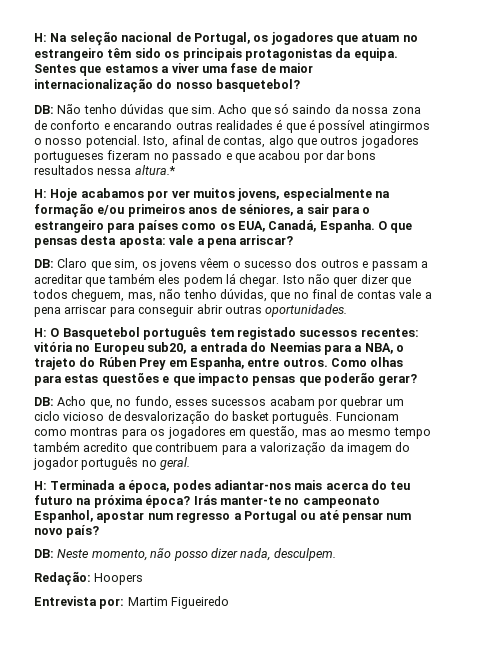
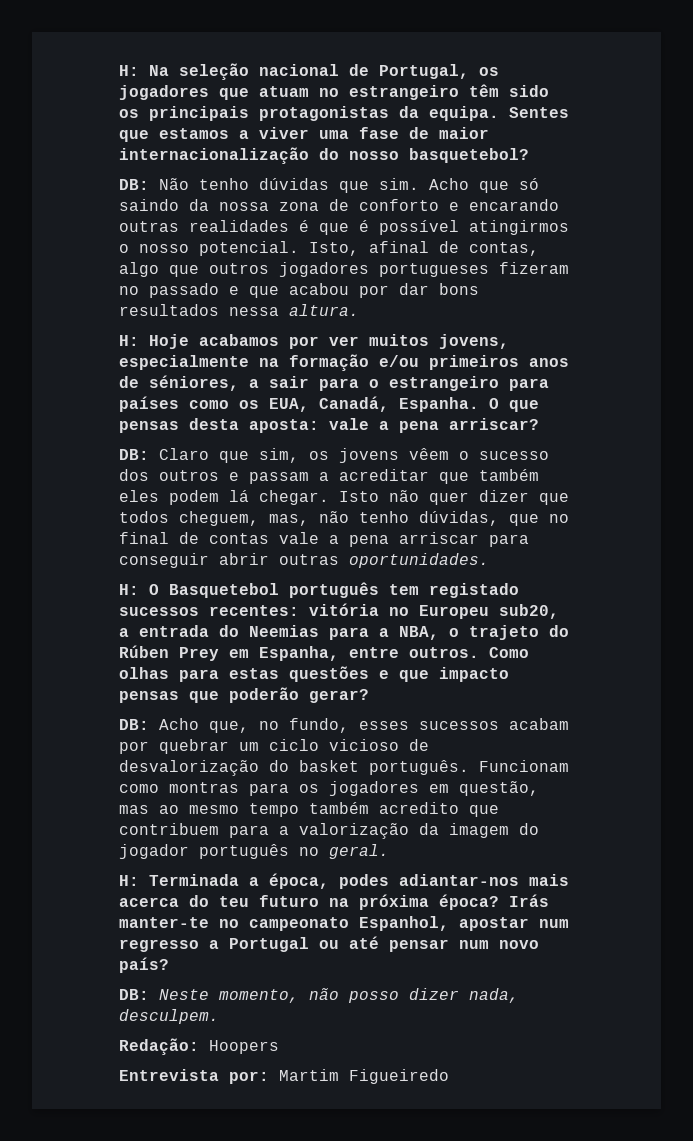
[134,165,176,175] altura.* -> [289,304,359,316] altura.

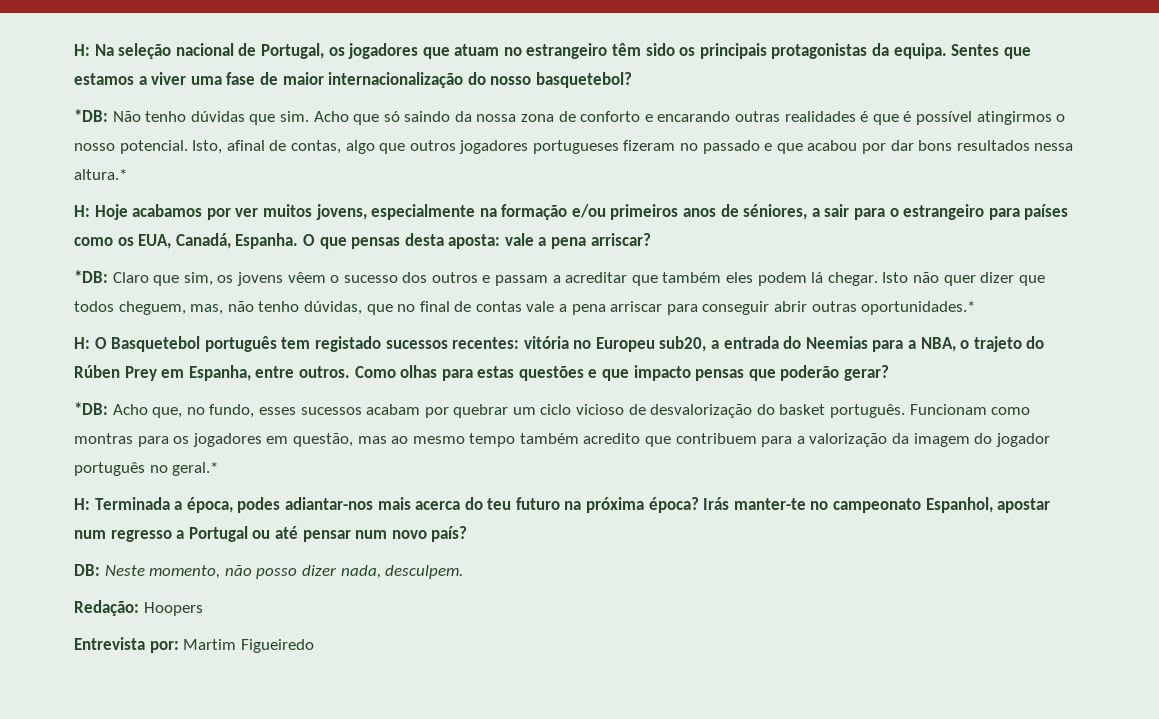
[119,179,149,190] DB: -> [74,109,108,122] *DB:
[289,304,359,316] altura. -> [74,169,127,180] altura.*
[119,449,149,460] DB: -> [74,270,108,283] *DB:
[349,553,489,568] oportunidades. -> [861,301,976,315] oportunidades.*
[119,719,149,730] DB: -> [74,402,108,415] *DB:
[329,844,389,859] geral. -> [172,462,219,476] geral.*

